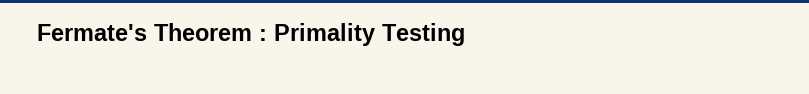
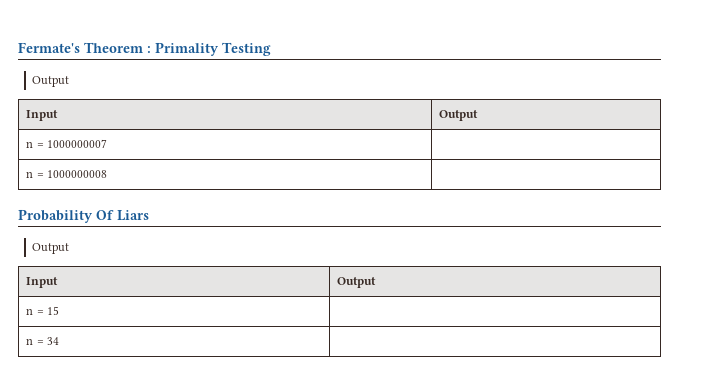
(465, 34) none -> [32,76,70,87] [26,110,59,121] [439,110,479,121] [26,139,108,148] [26,170,108,178] [18,209,149,223] [32,243,70,254] [26,277,59,288] [337,277,377,288] [26,306,60,315] [26,337,60,345] // Output // Input | Output // n = 1000000007 | // n = 1000000008 | // Probability Of Liars // Output // Input | Output // n = 15 | // n = 34 |

